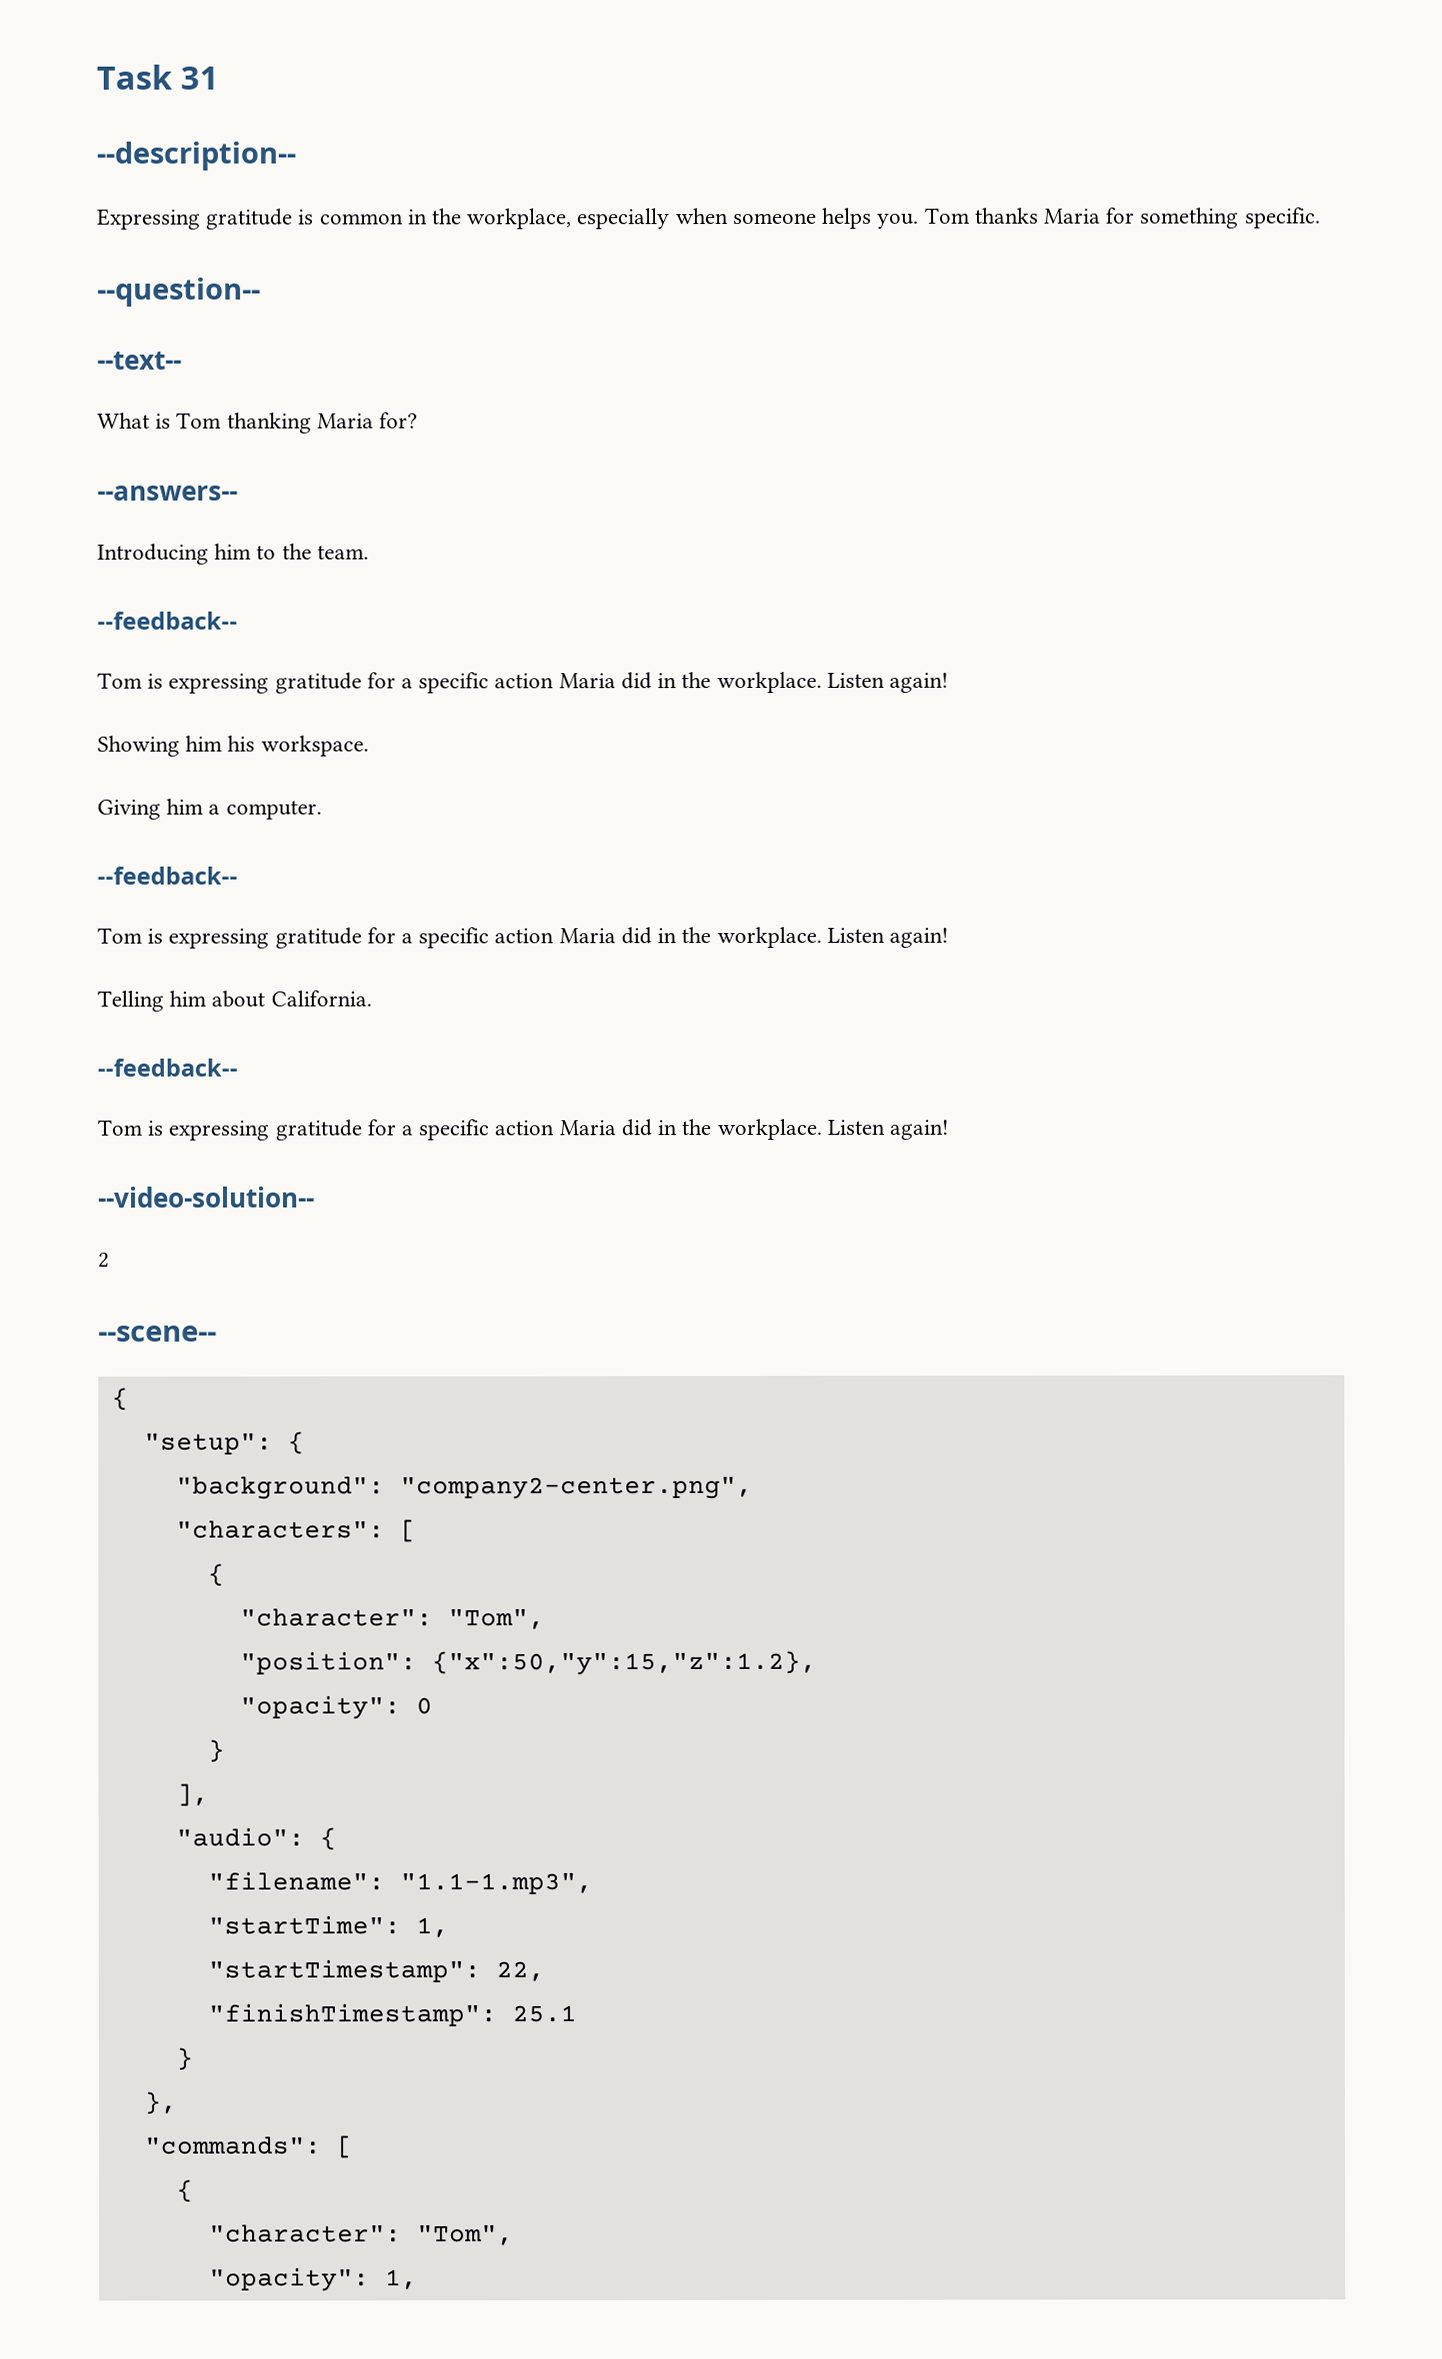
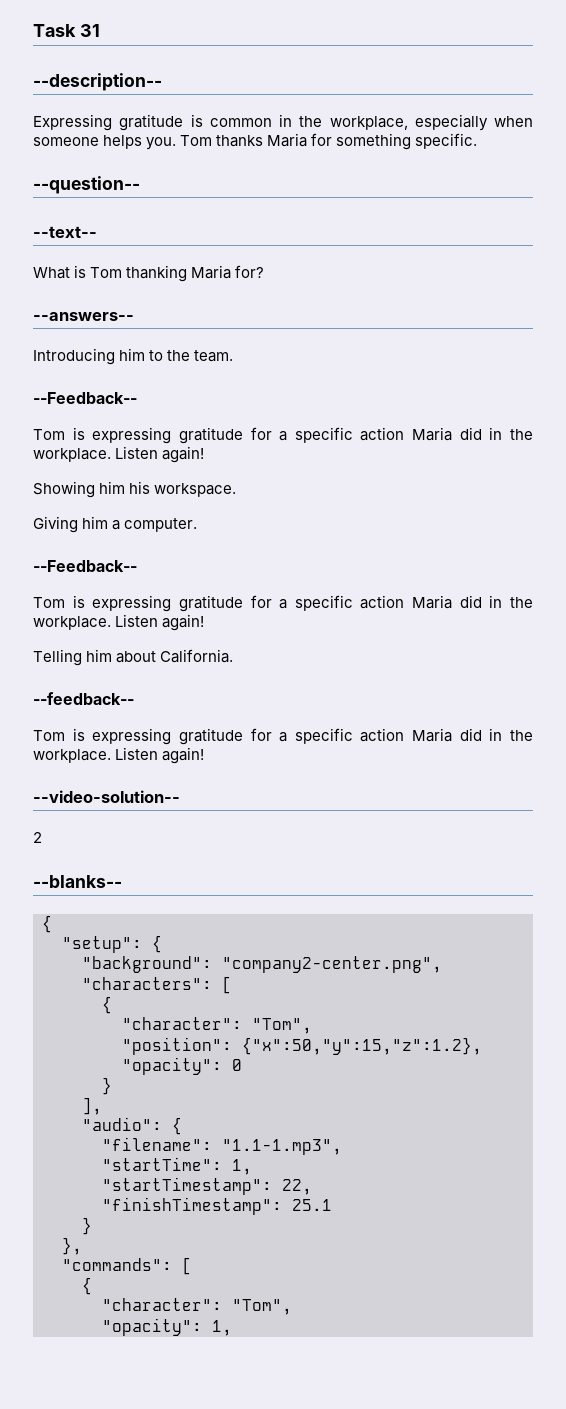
[97,611,238,630] --feedback-- -> [33,392,137,404] --Feedback--
[97,866,238,885] --feedback-- -> [33,560,137,572] --Feedback--
[98,1325,217,1342] --scene-- -> [33,875,122,888] --blanks--

